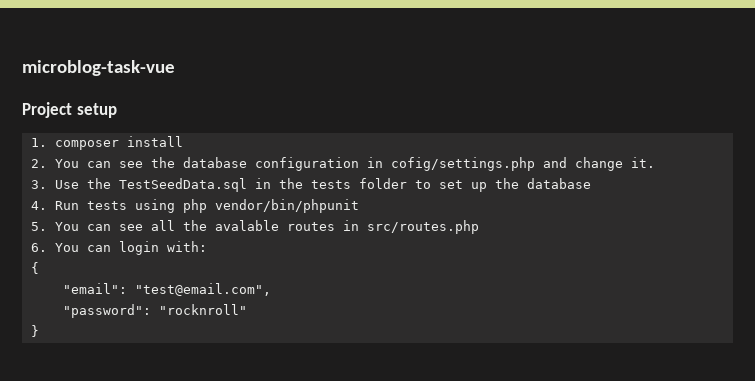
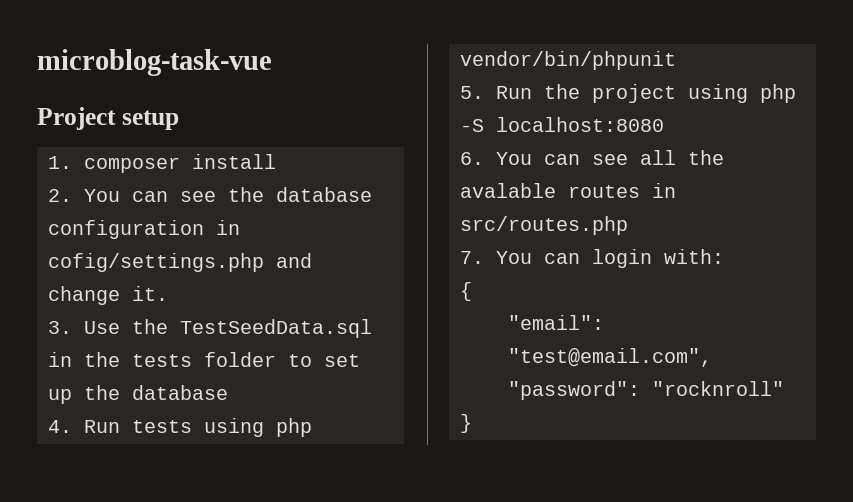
(47, 226) none -> [496,84,797,103] [460,117,665,132] [460,152,485,165] Run the project using php -S localhost:8080 // 6.
[30,243,47,252] 6. -> [460,251,485,264] 7.

